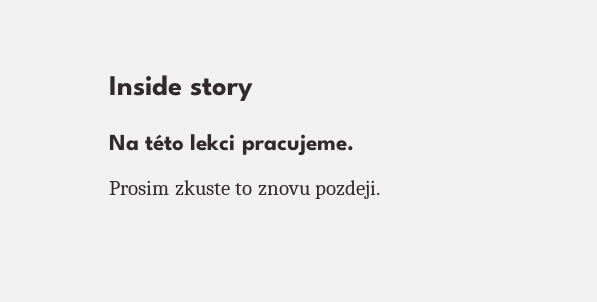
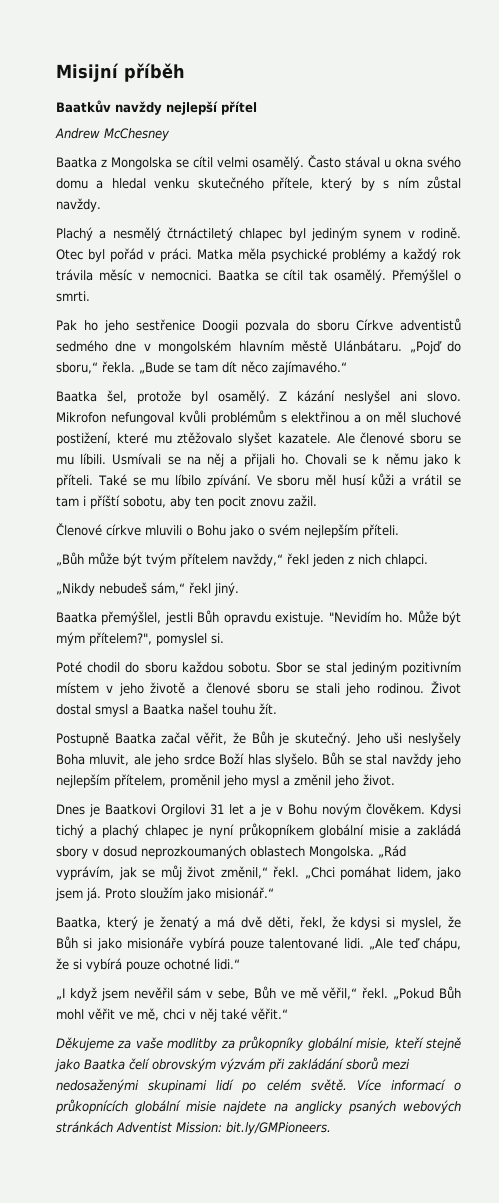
[109,75,253,101] [109,134,354,156] [109,180,381,199] Inside story // Na této lekci pracujeme. // Prosim zkuste to znovu pozdeji. -> [56,63,185,82] [56,100,257,115] [55,128,170,141] [56,155,461,170] [56,176,461,191] [56,198,101,212] [56,227,461,241] [56,248,461,262] [56,269,462,283] [56,291,90,302] [56,318,461,333] [56,340,461,354] [56,361,347,375] [56,390,461,404] [56,410,462,425] [56,432,461,446] [56,453,462,467] [56,473,462,488] [56,495,317,509] [56,523,399,538] [56,552,428,567] [56,582,239,596] [56,610,462,625] [56,632,224,646] [56,661,461,675] [56,681,461,696] [56,703,277,717] [56,731,461,746] [56,752,462,767] [56,774,395,788] [56,803,461,817] [56,823,462,838] [56,845,406,859] [56,865,461,880] [55,887,274,901] [56,916,462,930] [56,936,461,951] [56,958,240,972] [56,986,461,1001] [56,1008,288,1022] [56,1036,462,1051] [54,1057,410,1072] [56,1079,461,1093] [55,1099,461,1114] [56,1121,331,1135] Misijní příběh // Baatkův navždy nejlepší přítel // Andrew McChesney // Baatka z Mongolska se cítil velmi osamělý. Často stával u okna svého domu a hledal venku skutečného přítele, který by s ním zůstal navždy. // Plachý a nesmělý čtrnáctiletý chlapec byl jediným synem v rodině. Otec byl pořád v práci. Matka měla psychické problémy a každý rok trávila měsíc v nemocnici. Baatka se cítil tak osamělý. Přemýšlel o smrti. // Pak ho jeho sestřenice Doogii pozvala do sboru Církve adventistů sedmého dne v mongolském hlavním městě Ulánbátaru. „Pojď do sboru,“ řekla. „Bude se tam dít něco zajímavého.“ // Baatka šel, protože byl osamělý. Z kázání neslyšel ani slovo. Mikrofon nefungoval kvůli problémům s elektřinou a on měl sluchové postižení, které mu ztěžovalo slyšet kazatele. Ale členové sboru se mu líbili. Usmívali se na něj a přijali ho. Chovali se k němu jako k příteli. Také se mu líbilo zpívání. Ve sboru měl husí kůži a vrátil se tam i příští sobotu, aby ten pocit znovu zažil. // Členové církve mluvili o Bohu jako o svém nejlepším příteli. // „Bůh může být tvým přítelem navždy,“ řekl jeden z nich chlapci. // „Nikdy nebudeš sám,“ řekl jiný. // Baatka přemýšlel, jestli Bůh opravdu existuje. "Nevidím ho. Může být mým přítelem?", pomyslel si. // Poté chodil do sboru každou sobotu. Sbor se stal jediným pozitivním místem v jeho životě a členové sboru se stali jeho rodinou. Život dostal smysl a Baatka našel touhu žít. // Postupně Baatka začal věřit, že Bůh je skutečný. Jeho uši neslyšely Boha mluvit, ale jeho srdce Boží hlas slyšelo. Bůh se stal navždy jeho nejlepším přítelem, proměnil jeho mysl a změnil jeho život. // Dnes je Baatkovi Orgilovi 31 let a je v Bohu novým člověkem. Kdysi tichý a plachý chlapec je nyní průkopníkem globální misie a zakládá sbory v dosud neprozkoumaných oblastech Mongolska. „Rád vyprávím, jak se můj život změnil,“ řekl. „Chci pomáhat lidem, jako jsem já. Proto sloužím jako misionář.“ // Baatka, který je ženatý a má dvě děti, řekl, že kdysi si myslel, že Bůh si jako misionáře vybírá pouze talentované lidi. „Ale teď chápu, že si vybírá pouze ochotné lidi.“ // „I když jsem nevěřil sám v sebe, Bůh ve mě věřil,“ řekl. „Pokud Bůh mohl věřit ve mě, chci v něj také věřit.“ // Děkujeme za vaše modlitby za průkopníky globální misie, kteří stejně jako Baatka čelí obrovským výzvám při zakládání sborů mezi nedosaženými skupinami lidí po celém světě. Více informací o průkopnících globální misie najdete na anglicky psaných webových stránkách Adventist Mission: bit.ly/GMPioneers.

